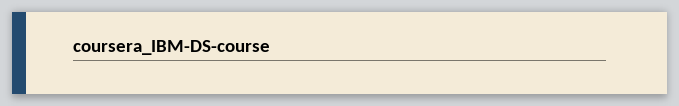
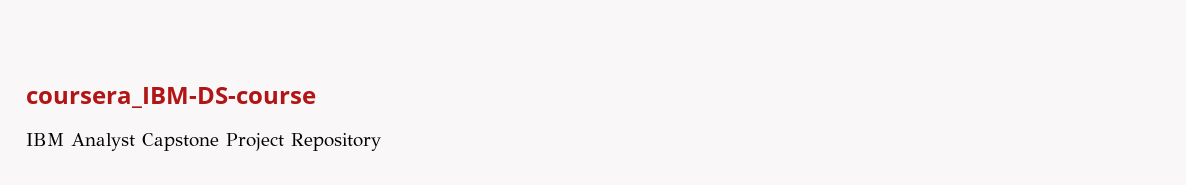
(270, 47) none -> [26,133,381,151] // IBM Analyst Capstone Project Repository

